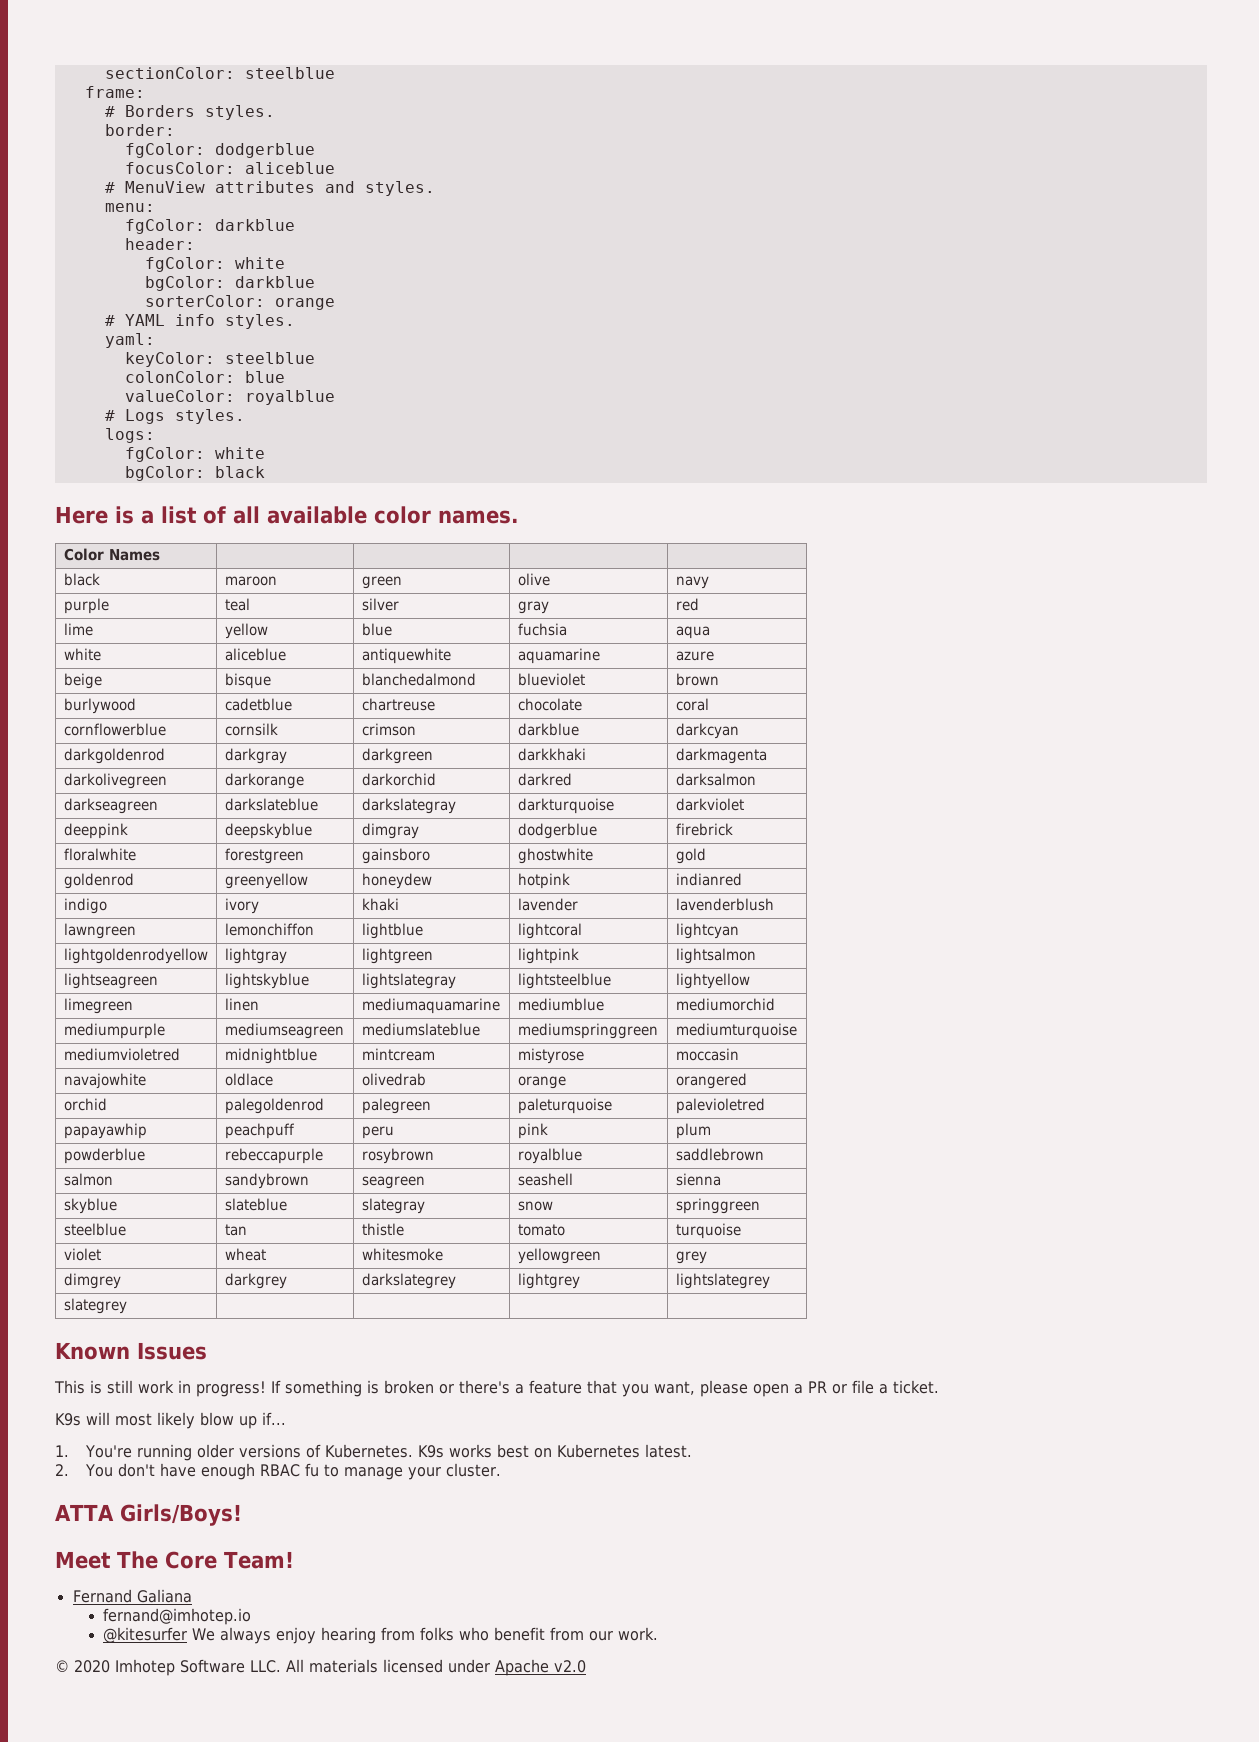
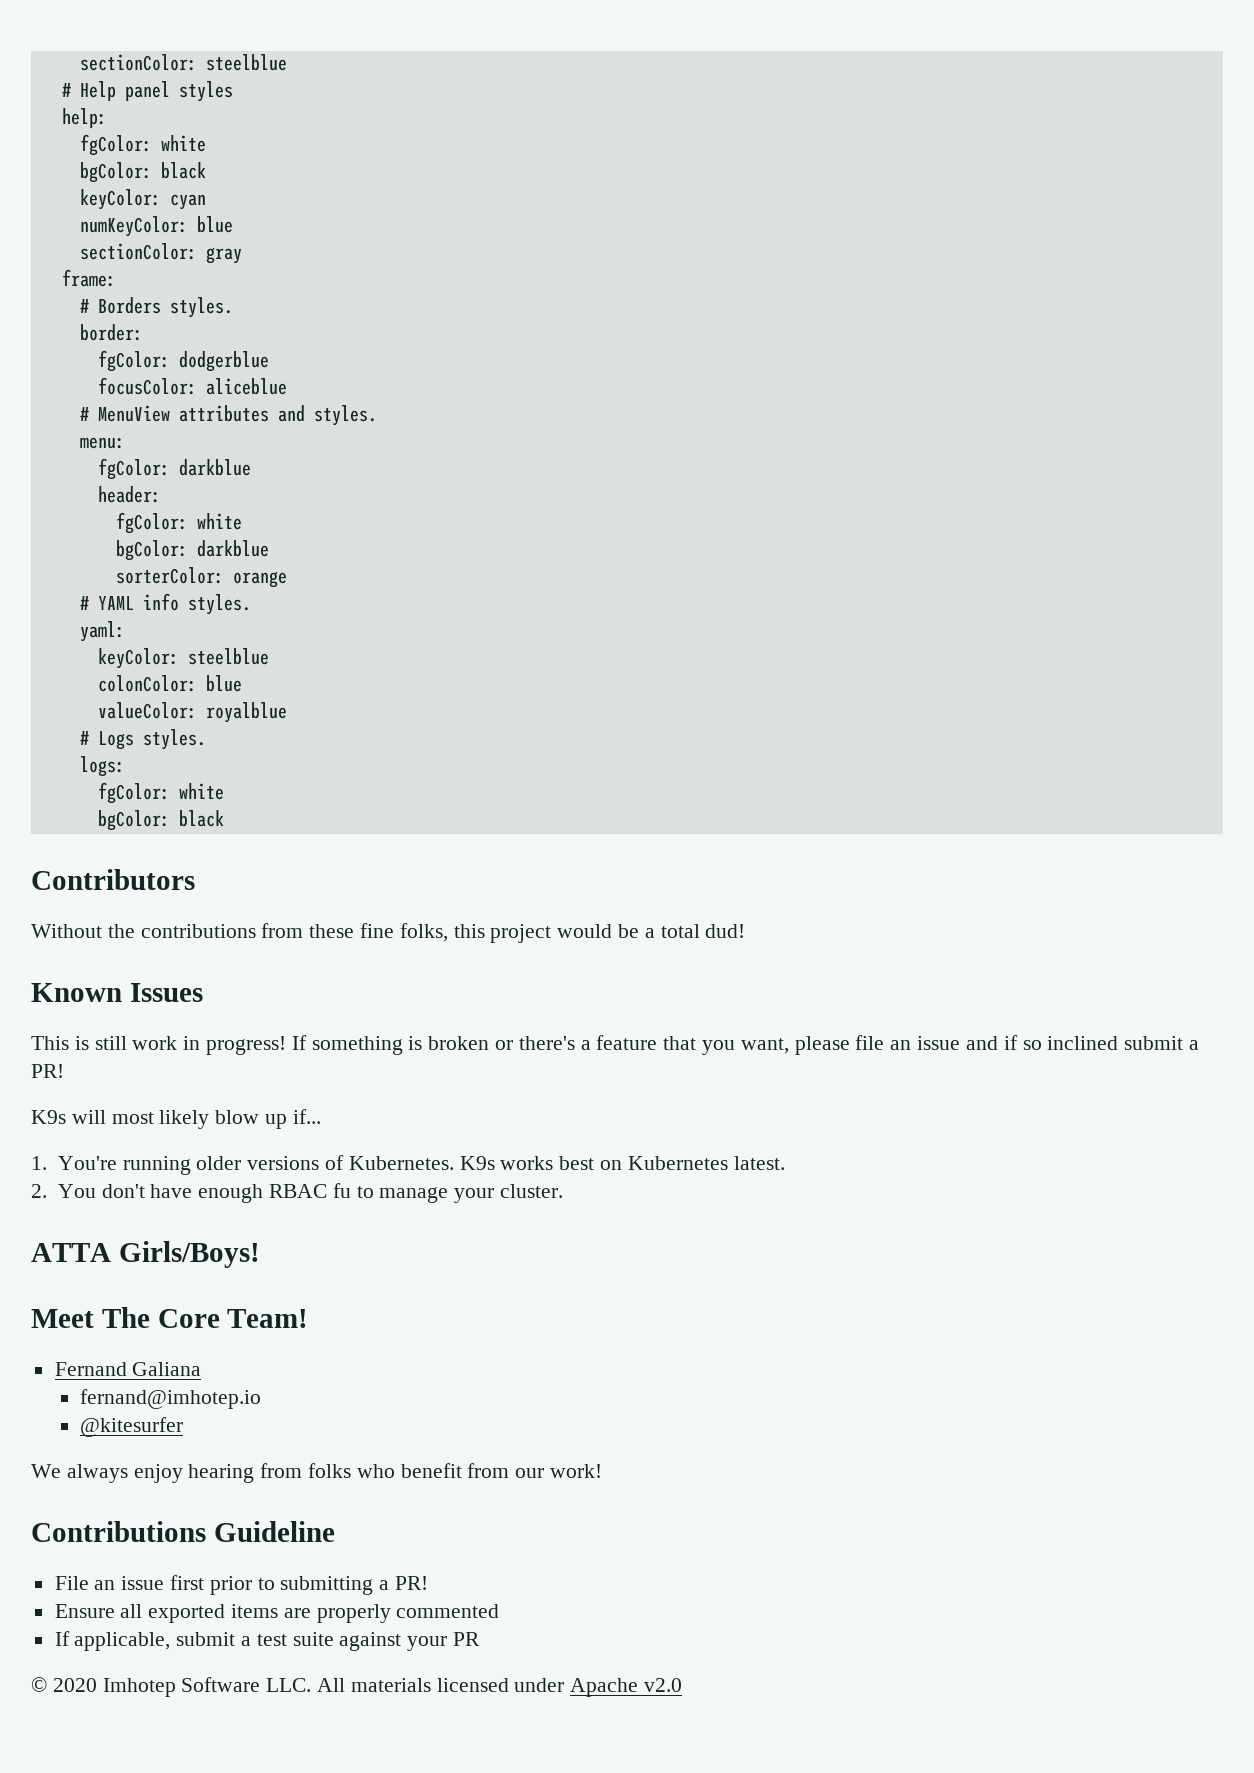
(335, 73) none -> [61,81,233,102] [61,108,107,128] [79,134,206,156] [79,162,206,183] [79,189,206,210] [79,216,233,237] [79,243,242,264] // # Help panel styles // help: // fgColor: white // bgColor: black // keyColor: cyan // numKeyColor: blue // sectionColor: gray
[55,506,519,524] [63,548,160,561] [63,573,100,586] [224,576,277,586] [361,576,402,589] [517,573,550,586] [675,576,709,589] [63,598,109,614] [224,598,250,611] [361,598,399,611] [517,601,549,614] [675,598,699,611] [63,623,93,636] [224,623,268,639] [361,623,392,636] [517,623,567,636] [675,626,710,639] [63,648,101,661] [224,648,286,661] [361,648,451,664] [517,648,600,664] [675,651,714,661] [63,673,102,689] [224,673,271,689] [361,673,476,686] [517,673,585,686] [675,673,719,686] [63,698,136,714] [224,698,292,711] [361,698,435,711] [517,698,582,711] [675,698,709,711] [63,723,166,736] [224,723,278,736] [361,723,416,736] [517,723,579,736] [675,723,739,739] [63,748,165,764] [224,748,287,764] [361,748,433,764] [517,748,586,761] [675,748,767,764] [63,773,167,789] [224,773,304,789] [361,773,436,786] [517,773,572,786] [675,773,756,786] [63,798,158,814] [224,798,318,811] [361,798,456,814] [517,798,614,814] [675,798,744,811] [63,823,128,839] [224,823,312,839] [361,823,419,839] [517,823,597,839] [675,823,733,836] [63,848,136,861] [224,848,304,864] [361,848,430,864] [517,848,593,864] [675,848,706,864] [63,873,134,889] [224,873,308,889] [361,873,432,889] [517,873,570,889] [675,873,742,886] [63,898,107,914] [224,898,259,914] [361,898,399,911] [517,898,578,911] [675,898,774,911] [63,923,136,939] [224,923,314,936] [361,923,423,939] [517,923,582,939] [675,923,739,939] [63,948,208,964] [224,948,287,964] [361,948,433,964] [517,948,579,964] [675,948,756,964] [63,973,158,989] [224,973,309,989] [361,973,456,989] [517,973,611,989] [675,973,750,989] [63,998,133,1014] [224,998,259,1011] [361,998,500,1014] [517,998,604,1011] [675,998,775,1011] [63,1023,165,1039] [224,1023,344,1039] [361,1023,480,1036] [517,1023,658,1039] [675,1023,797,1039] [63,1048,180,1061] [224,1048,317,1064] [361,1048,435,1061] [517,1048,584,1064] [675,1048,739,1061] [63,1073,146,1089] [224,1073,273,1086] [361,1073,426,1086] [517,1076,566,1089] [675,1073,747,1089] [63,1098,107,1111] [224,1098,324,1114] [361,1098,431,1114] [517,1098,612,1114] [675,1098,765,1114] [63,1123,147,1139] [224,1123,295,1139] [361,1126,394,1139] [517,1123,548,1139] [675,1123,711,1139] [63,1148,145,1164] [224,1148,323,1164] [361,1148,434,1164] [517,1148,582,1164] [675,1148,764,1161] [63,1173,113,1186] [224,1173,309,1189] [361,1176,425,1189] [517,1173,573,1186] [675,1173,721,1186] [63,1198,117,1214] [224,1198,287,1211] [361,1198,425,1214] [517,1201,553,1211] [675,1198,760,1214] [63,1223,126,1236] [224,1224,247,1236] [361,1223,404,1236] [517,1224,565,1236] [675,1223,741,1239] [63,1248,101,1261] [224,1248,266,1261] [361,1248,443,1261] [517,1248,601,1264] [675,1251,707,1264] [63,1273,121,1289] [224,1273,287,1289] [361,1273,456,1289] [517,1273,580,1289] [675,1273,770,1289] [63,1298,127,1314] Here is a list of all available color names. // Color Names | | | | // black | maroon | green | olive | navy // purple | teal | silver | gray | red // lime | yellow | blue | fuchsia | aqua // white | aliceblue | antiquewhite | aquamarine | azure // beige | bisque | blanchedalmond | blueviolet | brown // burlywood | cadetblue | chartreuse | chocolate | coral // cornflowerblue | cornsilk | crimson | darkblue | darkcyan // darkgoldenrod | darkgray | darkgreen | darkkhaki | darkmagenta // darkolivegreen | darkorange | darkorchid | darkred | darksalmon // darkseagreen | darkslateblue | darkslategray | darkturquoise | darkviolet // deeppink | deepskyblue | dimgray | dodgerblue | firebrick // floralwhite | forestgreen | gainsboro | ghostwhite | gold // goldenrod | greenyellow | honeydew | hotpink | indianred // indigo | ivory | khaki | lavender | lavenderblush // lawngreen | lemonchiffon | lightblue | lightcoral | lightcyan // lightgoldenrodyellow | lightgray | lightgreen | lightpink | lightsalmon // lightseagreen | lightskyblue | lightslategray | lightsteelblue | lightyellow // limegreen | linen | mediumaquamarine | mediumblue | mediumorchid // mediumpurple | mediumseagreen | mediumslateblue | mediumspringgreen | mediumturquoise // mediumvioletred | midnightblue | mintcream | mistyrose | moccasin // navajowhite | oldlace | olivedrab | orange | orangered // orchid | palegoldenrod | palegreen | paleturquoise | palevioletred // papayawhip | peachpuff | peru | pink | plum // powderblue | rebeccapurple | rosybrown | royalblue | saddlebrown // salmon | sandybrown | seagreen | seashell | sienna // skyblue | slateblue | slategray | snow | springgreen // steelblue | tan | thistle | tomato | turquoise // violet | wheat | whitesmoke | yellowgreen | grey // dimgrey | darkgrey | darkslategrey | lightgrey | lightslategrey // slategrey | | | | -> [31,869,195,890] [31,923,746,943] Contributors // Without the contributions from these fine folks, this project would be a total dud!
[753,1380,939,1397] open a PR or file a ticket. -> [855,1035,1199,1050] [31,1064,64,1078] file an issue and if so inclined submit a PR!
(188, 1635) none -> (184, 1427) //
[618,1627,659,1641] work. -> [550,1464,603,1478] [31,1521,335,1542] [54,1575,429,1595] [54,1604,500,1623] [54,1631,481,1651] work! // Contributions Guideline // File an issue first prior to submitting a PR! // Ensure all exported items are properly commented // If applicable, submit a test suite against your PR

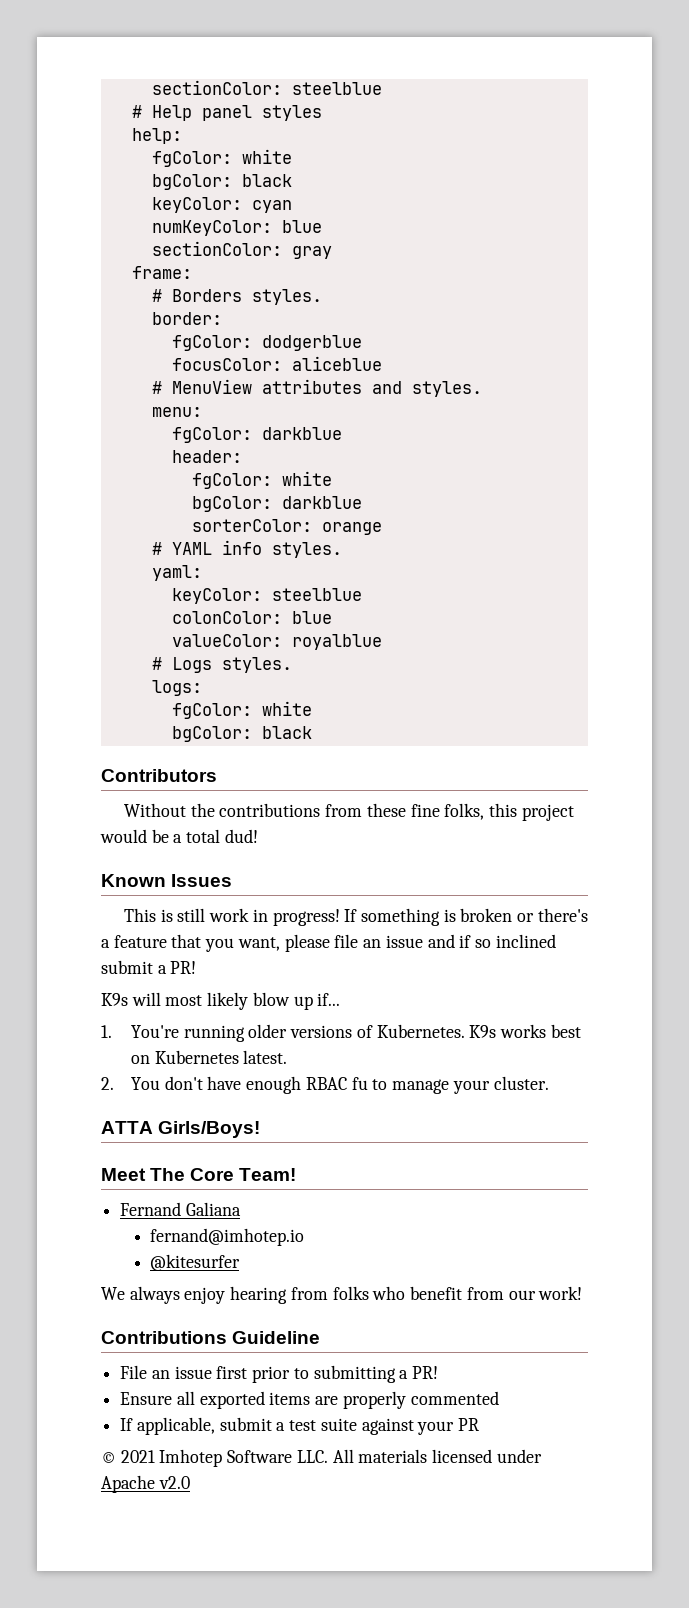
[52,1678,97,1692] 2020 -> [120,1450,155,1463] 2021

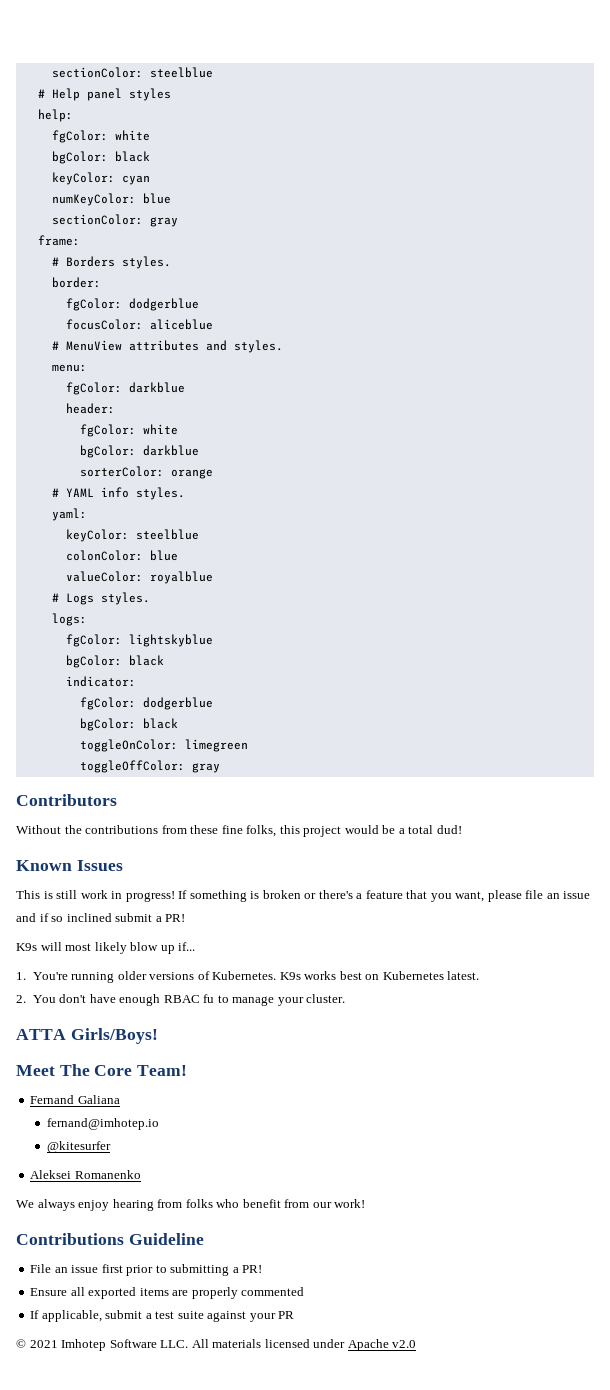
[261,701,312,716] [171,726,312,742] white // bgColor: black -> [128,634,213,647] [65,655,164,668] [65,676,136,687] [79,697,213,710] [79,718,178,731] [79,739,248,752] [79,760,220,773] lightskyblue // bgColor: black // indicator: // fgColor: dodgerblue // bgColor: black // toggleOnColor: limegreen // toggleOffColor: gray
(241, 1262) none -> [30,1170,141,1179] // Aleksei Romanenko

